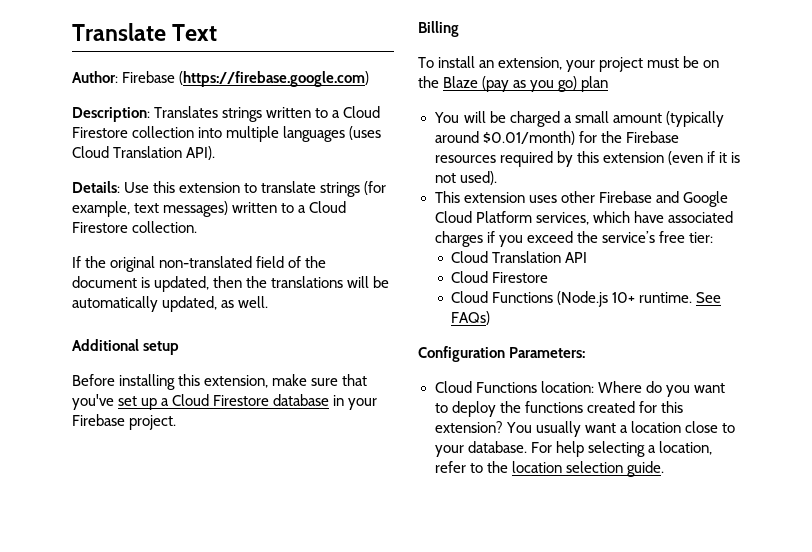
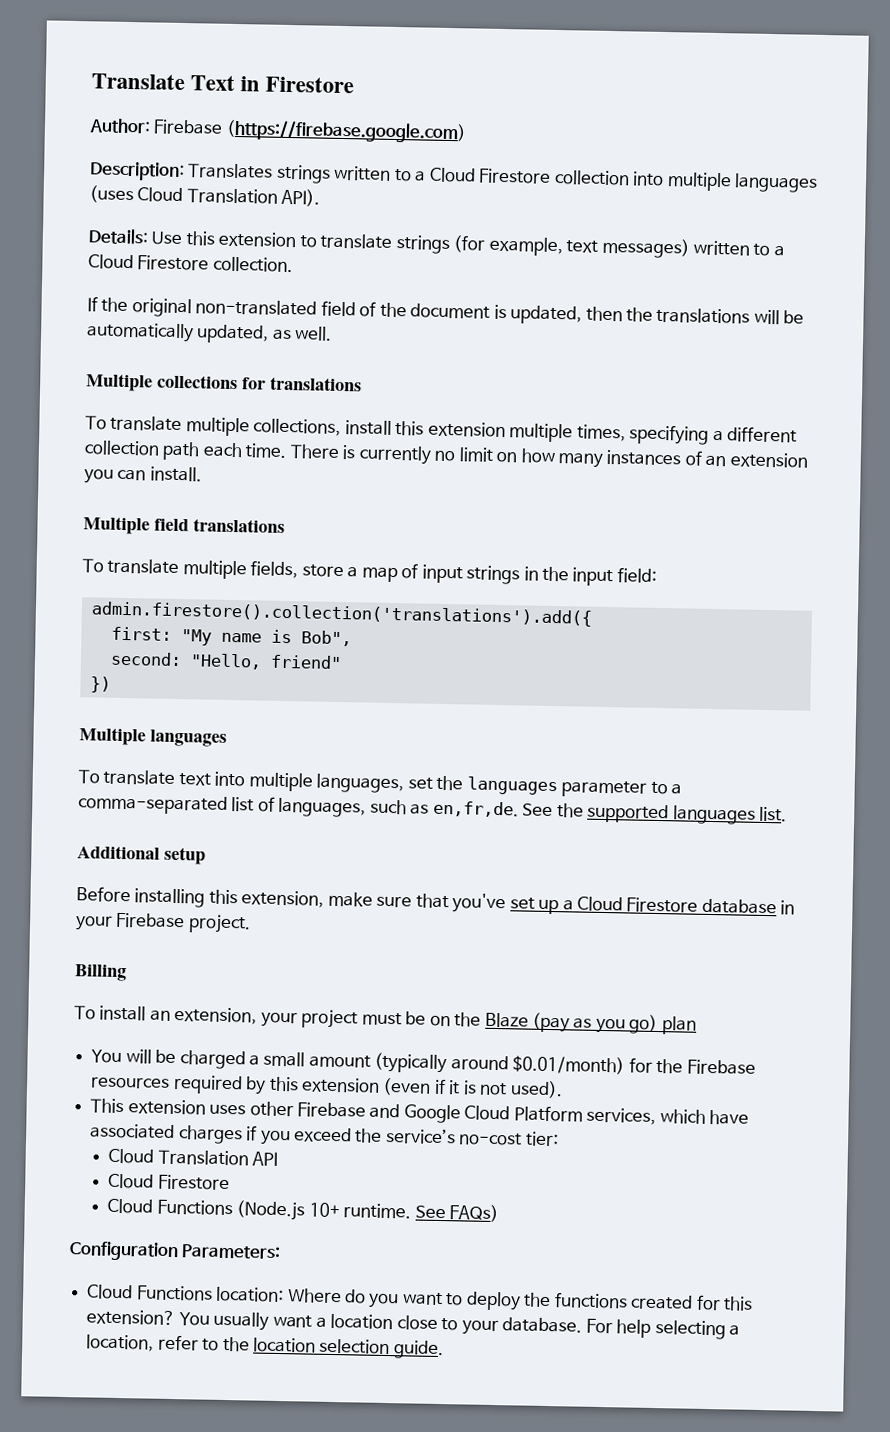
(218, 32) none -> [240,76,355,94] in Firestore
(269, 302) none -> [86,373,362,392] [85,415,797,445] [84,440,808,468] [84,466,202,484] [83,516,285,535] [82,558,657,587] [90,601,592,627] [110,626,352,647] [109,651,342,670] [89,676,111,693] [79,727,227,747] [78,769,682,798] [78,794,787,825] // Multiple collections for translations // To translate multiple collections, install this extension multiple times, specifying a different collection path each time. There is currently no limit on how many instances of an extension you can install. // Multiple field translations // To translate multiple fields, store a map of input strings in the input field: // admin.firestore().collection('translations').add({ // first: "My name is Bob", // second: "Hello, friend" // }) // Multiple languages // To translate text into multiple languages, set the languages parameter to a comma-separated list of languages, such as en,fr,de. See the supported languages list.
[658,231,685,243] free -> [459,1132,523,1146] no-cost

